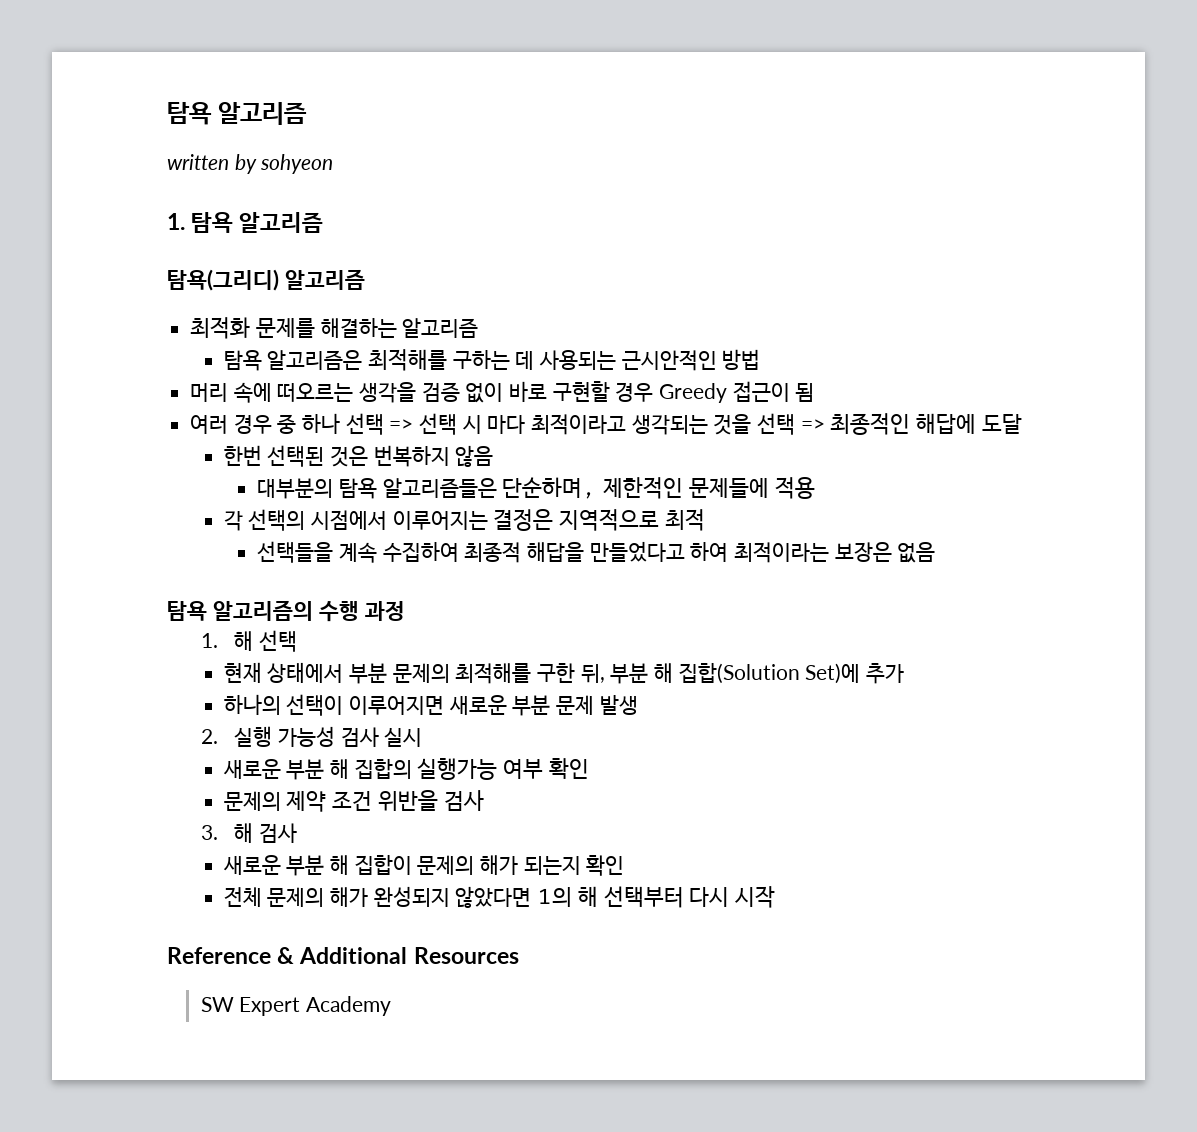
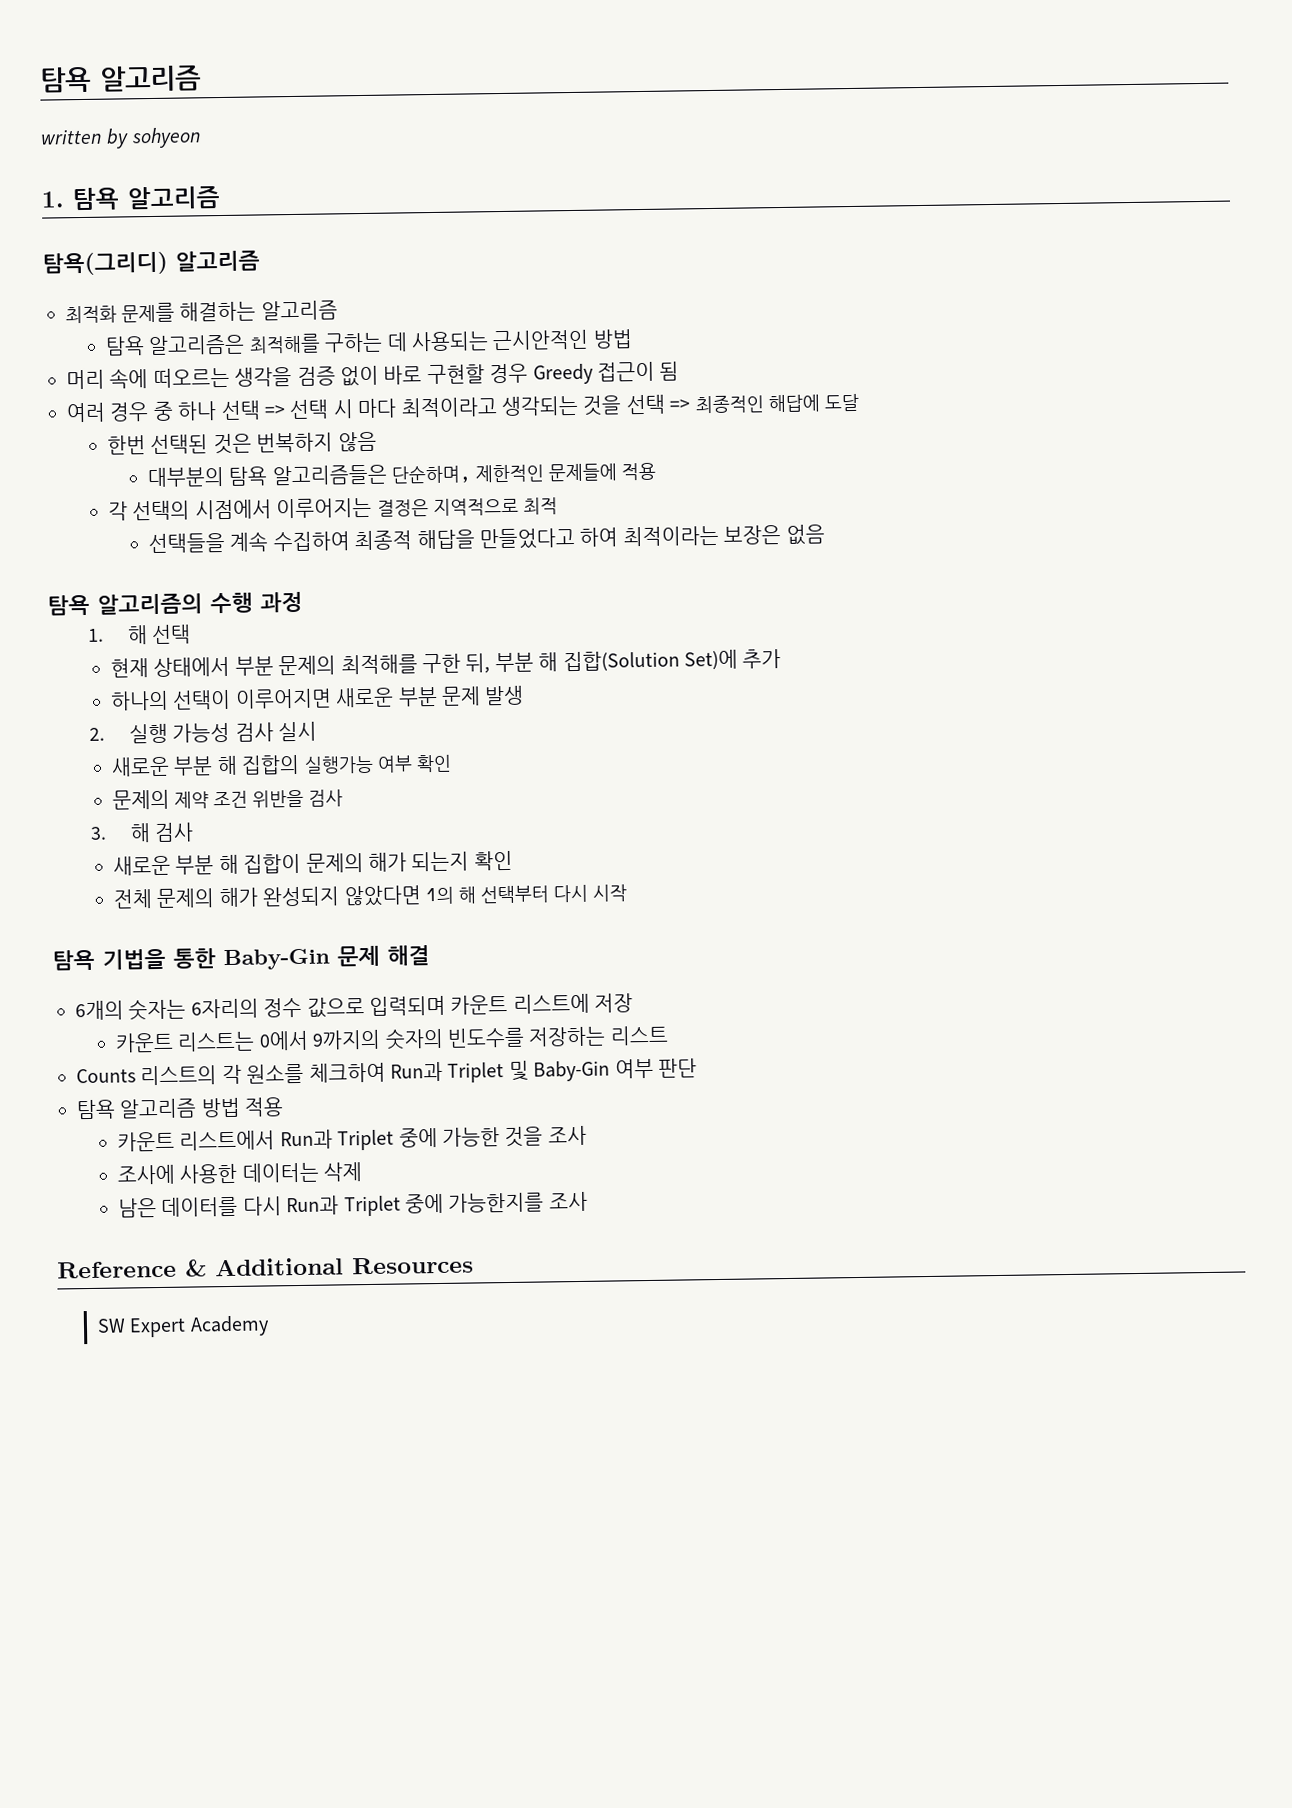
(776, 897) none -> [52,945,430,971] [75,993,634,1021] [114,1025,669,1053] [76,1058,697,1086] [76,1097,284,1120] [116,1125,587,1152] [116,1162,363,1185] [117,1191,588,1218] // 탐욕 기법을 통한 Baby-Gin 문제 해결 // 6개의 숫자는 6자리의 정수 값으로 입력되며 카운트 리스트에 저장 // 카운트 리스트는 0에서 9까지의 숫자의 빈도수를 저장하는 리스트 // Counts 리스트의 각 원소를 체크하여 Run과 Triplet 및 Baby-Gin 여부 판단 // 탐욕 알고리즘 방법 적용 // 카운트 리스트에서 Run과 Triplet 중에 가능한 것을 조사 // 조사에 사용한 데이터는 삭제 // 남은 데이터를 다시 Run과 Triplet 중에 가능한지를 조사

